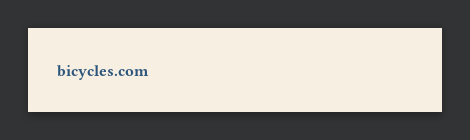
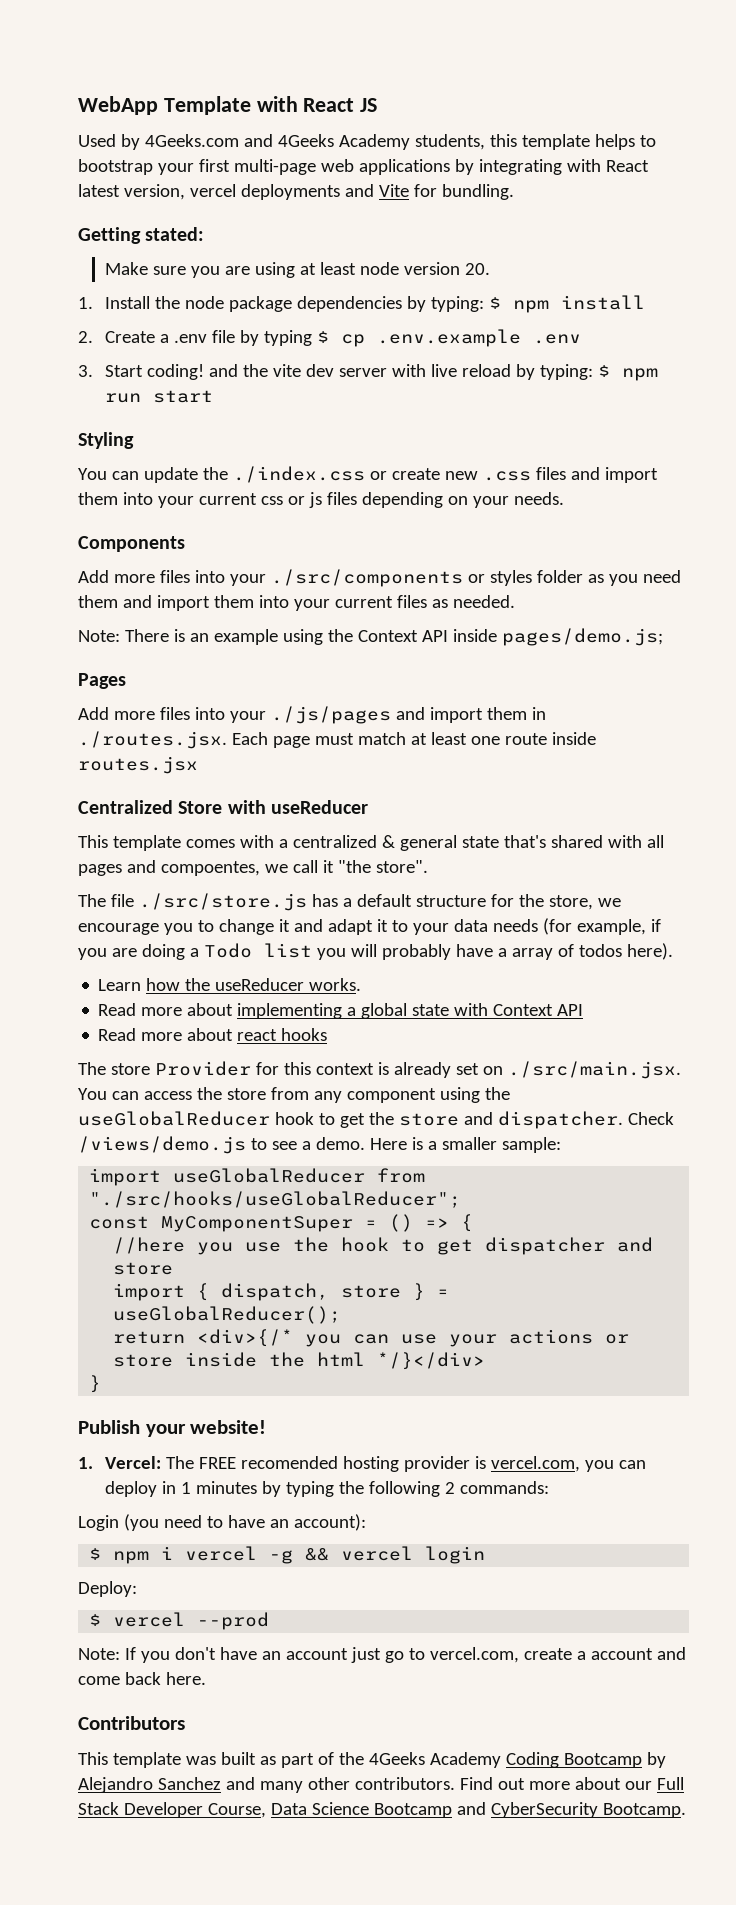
[57,65,149,80] bicycles.com -> [78,96,378,115] [78,134,656,150] [78,159,649,175] [78,184,514,200] [78,227,205,244] [105,262,491,278] [78,295,646,313] [78,329,582,347] [78,364,659,381] [105,390,214,403] [78,432,134,449] [78,466,658,483] [78,492,564,508] [78,536,185,552] [78,569,681,587] [78,595,515,611] [78,628,663,646] [78,673,126,689] [78,706,546,724] [78,731,596,749] [78,756,198,774] [78,800,368,814] [78,835,664,851] [78,860,428,876] [78,893,621,911] [78,918,661,935] [78,943,673,960] [98,978,362,991] [98,1003,584,1019] [98,1028,328,1041] [78,1061,681,1079] [78,1087,510,1103] [78,1111,674,1129] [78,1136,561,1154] [89,1168,426,1186] [89,1191,462,1208] [89,1214,474,1232] [113,1237,654,1255] [113,1262,174,1275] [113,1283,450,1301] [113,1306,342,1324] [113,1329,630,1347] [113,1352,486,1370] [89,1375,102,1393] [78,1420,267,1437] [78,1456,647,1472] [105,1481,550,1497] [78,1514,366,1531] [89,1546,486,1564] [78,1581,137,1597] [89,1612,270,1630] [78,1647,686,1663] [78,1672,206,1685] [78,1716,185,1730] [78,1752,666,1768] [78,1777,684,1793] [78,1802,686,1818] WebApp Template with React JS // Used by 4Geeks.com and 4Geeks Academy students, this template helps to bootstrap your first multi-page web applications by integrating with React latest version, vercel deployments and Vite for bundling. // Getting stated: // Make sure you are using at least node version 20. // 1. Install the node package dependencies by typing: $ npm install // 2. Create a .env file by typing $ cp .env.example .env // 3. Start coding! and the vite dev server with live reload by typing: $ npm run start // Styling // You can update the ./index.css or create new .css files and import them into your current css or js files depending on your needs. // Components // Add more files into your ./src/components or styles folder as you need them and import them into your current files as needed. // Note: There is an example using the Context API inside pages/demo.js; // Pages // Add more files into your ./js/pages and import them in ./routes.jsx. Each page must match at least one route inside routes.jsx // Centralized Store with useReducer // This template comes with a centralized & general state that's shared with all pages and compoentes, we call it "the store". // The file ./src/store.js has a default structure for the store, we encourage you to change it and adapt it to your data needs (for example, if you are doing a Todo list you will probably have a array of todos here). // Learn how the useReducer works. // Read more about implementing a global state with Context API // Read more about react hooks // The store Provider for this context is already set on ./src/main.jsx. You can access the store from any component using the useGlobalReducer hook to get the store and dispatcher. Check /views/demo.js to see a demo. Here is a smaller sample: // import useGlobalReducer from "./src/hooks/useGlobalReducer"; // const MyComponentSuper = () => { // //here you use the hook to get dispatcher and store // import { dispatch, store } = useGlobalReducer(); // return <div>{/* you can use your actions or store inside the html */}</div> // } // Publish your website! // 1. Vercel: The FREE recomended hosting provider is vercel.com, you can deploy in 1 minutes by typing the following 2 commands: // Login (you need to have an account): // $ npm i vercel -g && vercel login // Deploy: // $ vercel --prod // Note: If you don't have an account just go to vercel.com, create a account and come back here. // Contributors // This template was built as part of the 4Geeks Academy Coding Bootcamp by Alejandro Sanchez and many other contributors. Find out more about our Full Stack Developer Course, Data Science Bootcamp and CyberSecurity Bootcamp.

